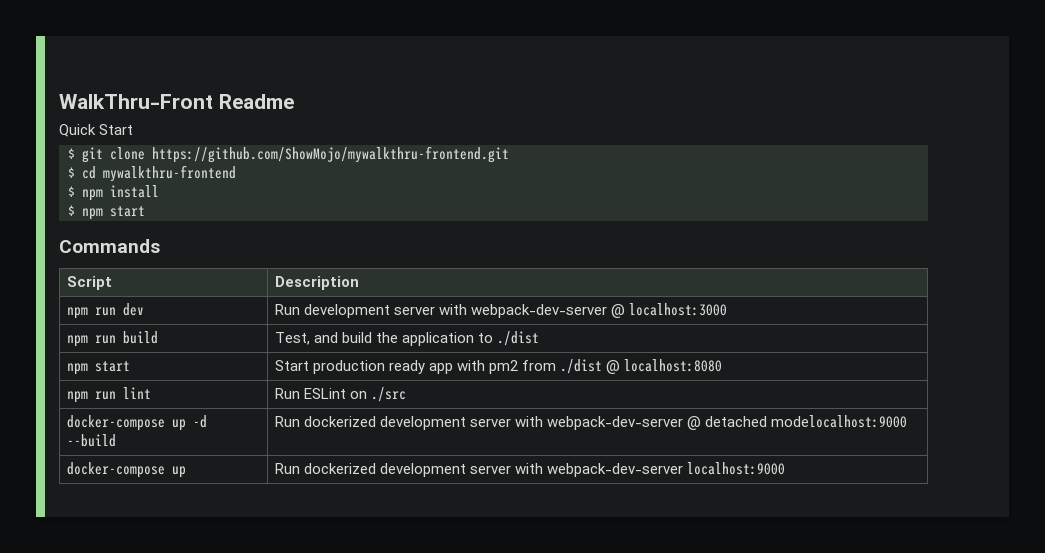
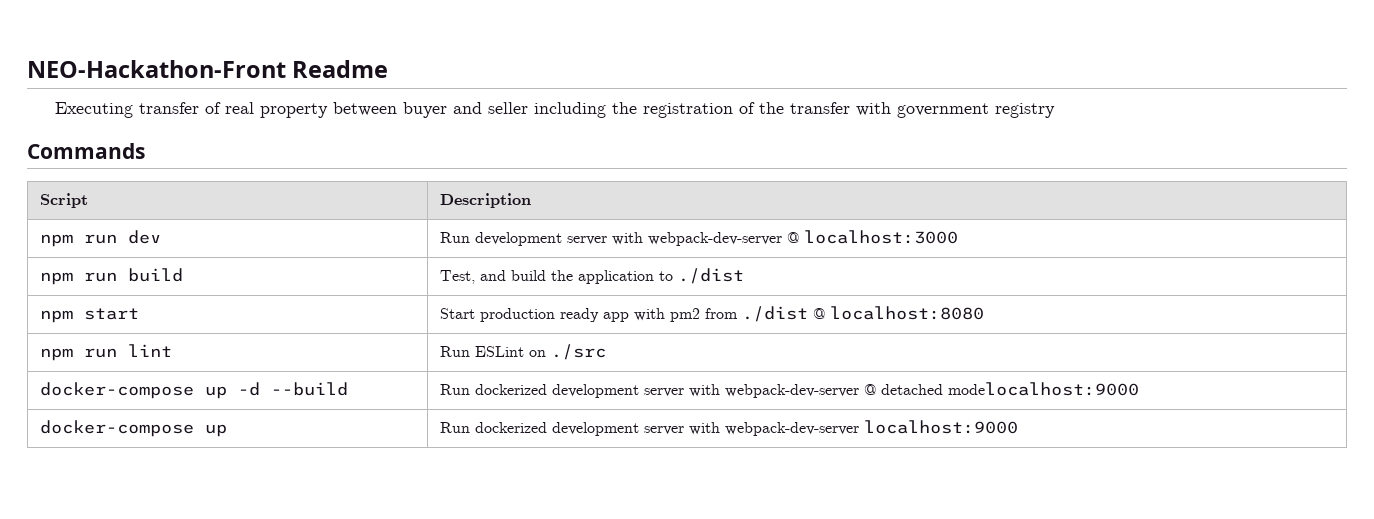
[59,94,213,109] WalkThru-Front -> [27,60,286,78] NEO-Hackathon-Front
[59,124,134,137] [68,146,509,163] [68,165,236,182] [68,185,159,201] [68,205,145,220] Quick Start // $ git clone https://github.com/ShowMojo/mywalkthru-frontend.git // $ cd mywalkthru-frontend // $ npm install // $ npm start -> [54,102,1055,118] Executing transfer of real property between buyer and seller including the registration of the transfer with government registry

